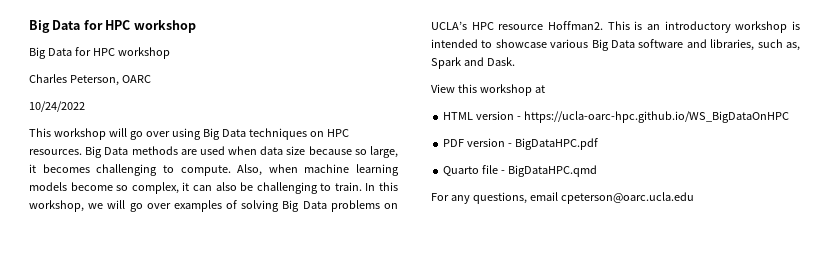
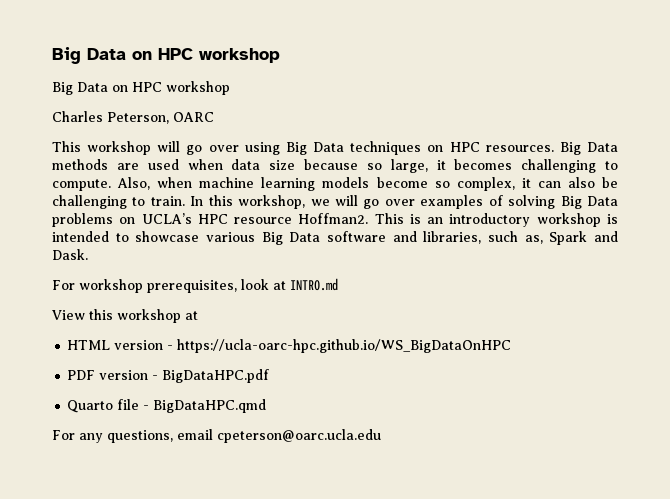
[29,20,103,33] Big Data for -> [52,47,152,64] Big Data on
[74,47,91,56] for -> [112,85,128,92] on
[29,101,85,112] // 10/24/2022 -> (214, 117) none
(515, 61) none -> [52,278,338,293] // For workshop prerequisites, look at INTRO.md

